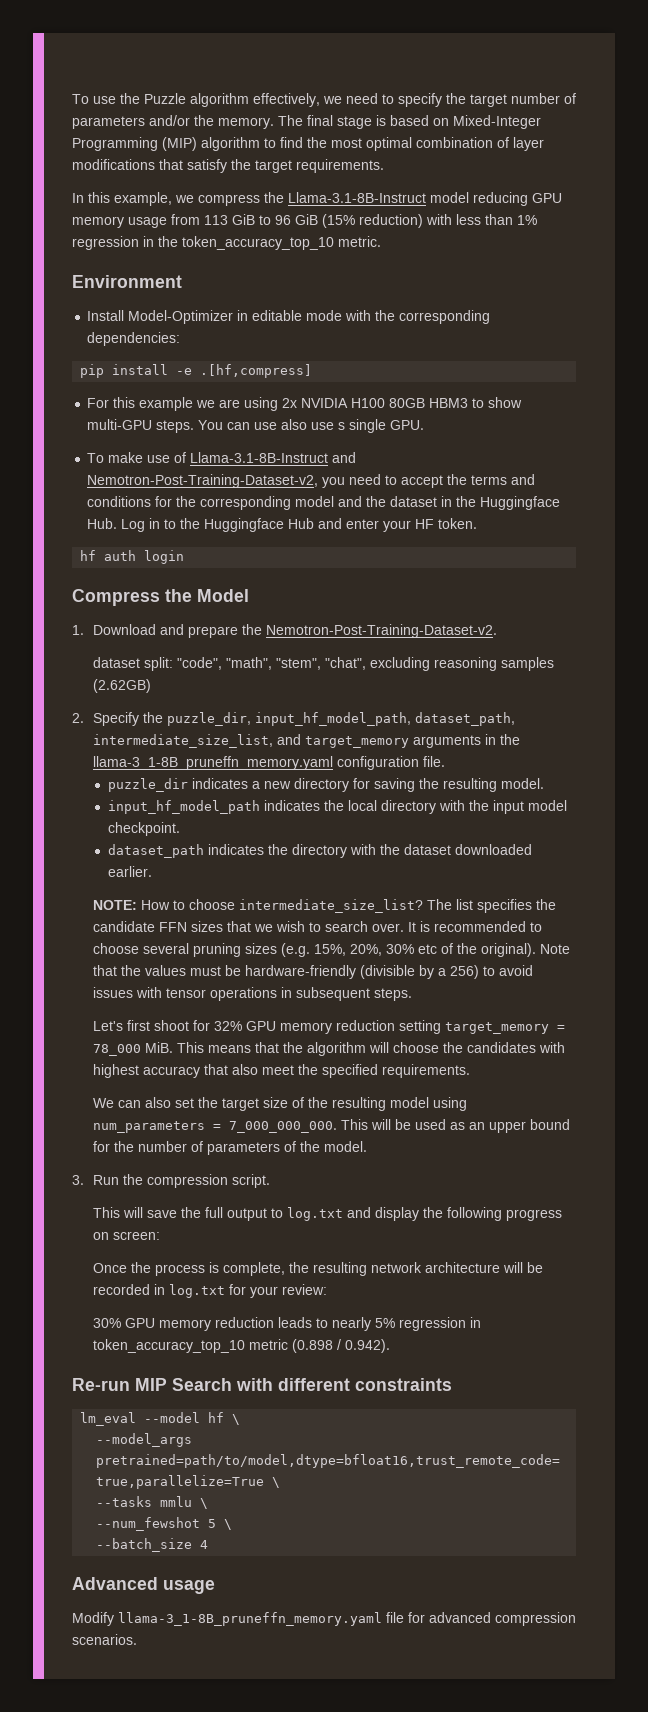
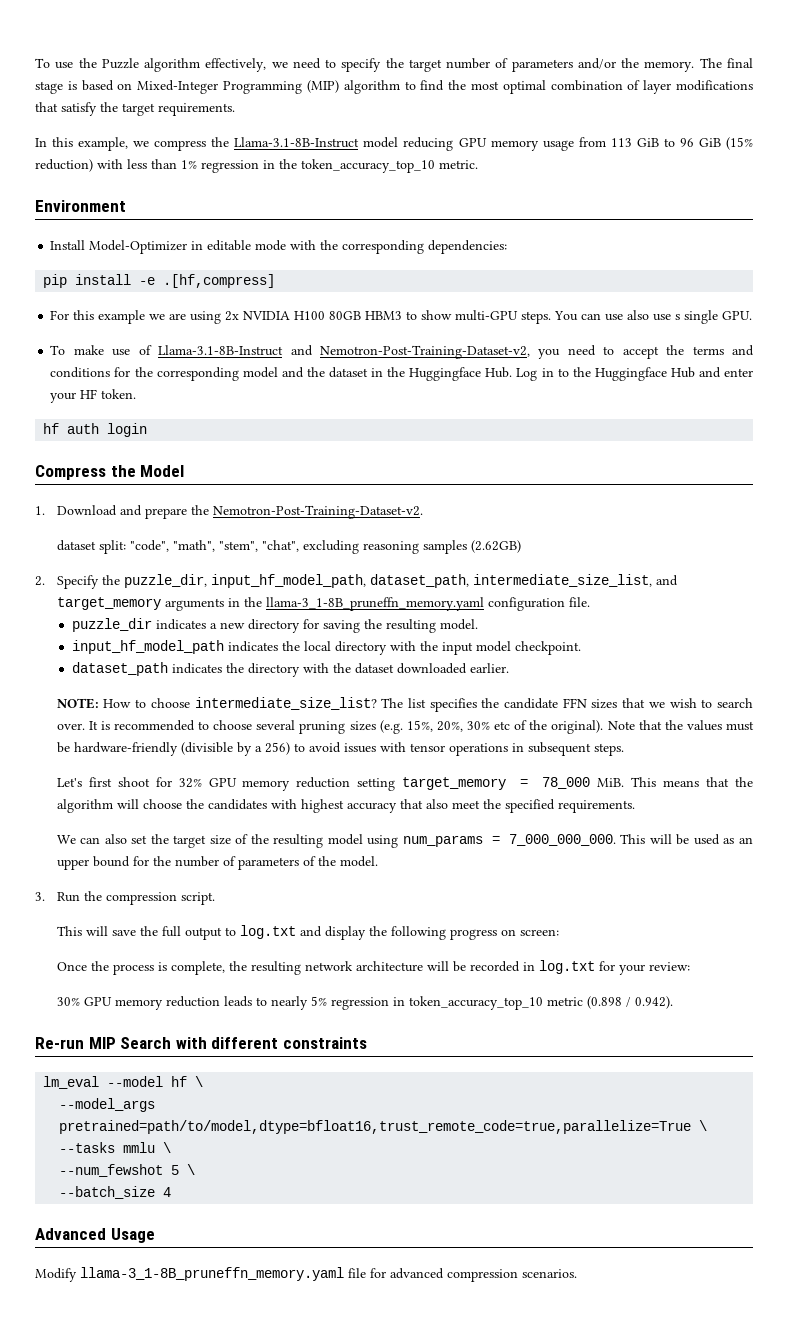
[92,1121,205,1133] num_parameters -> [402,835,483,847] num_params
[163,1580,215,1594] usage -> [110,1228,155,1243] Usage

